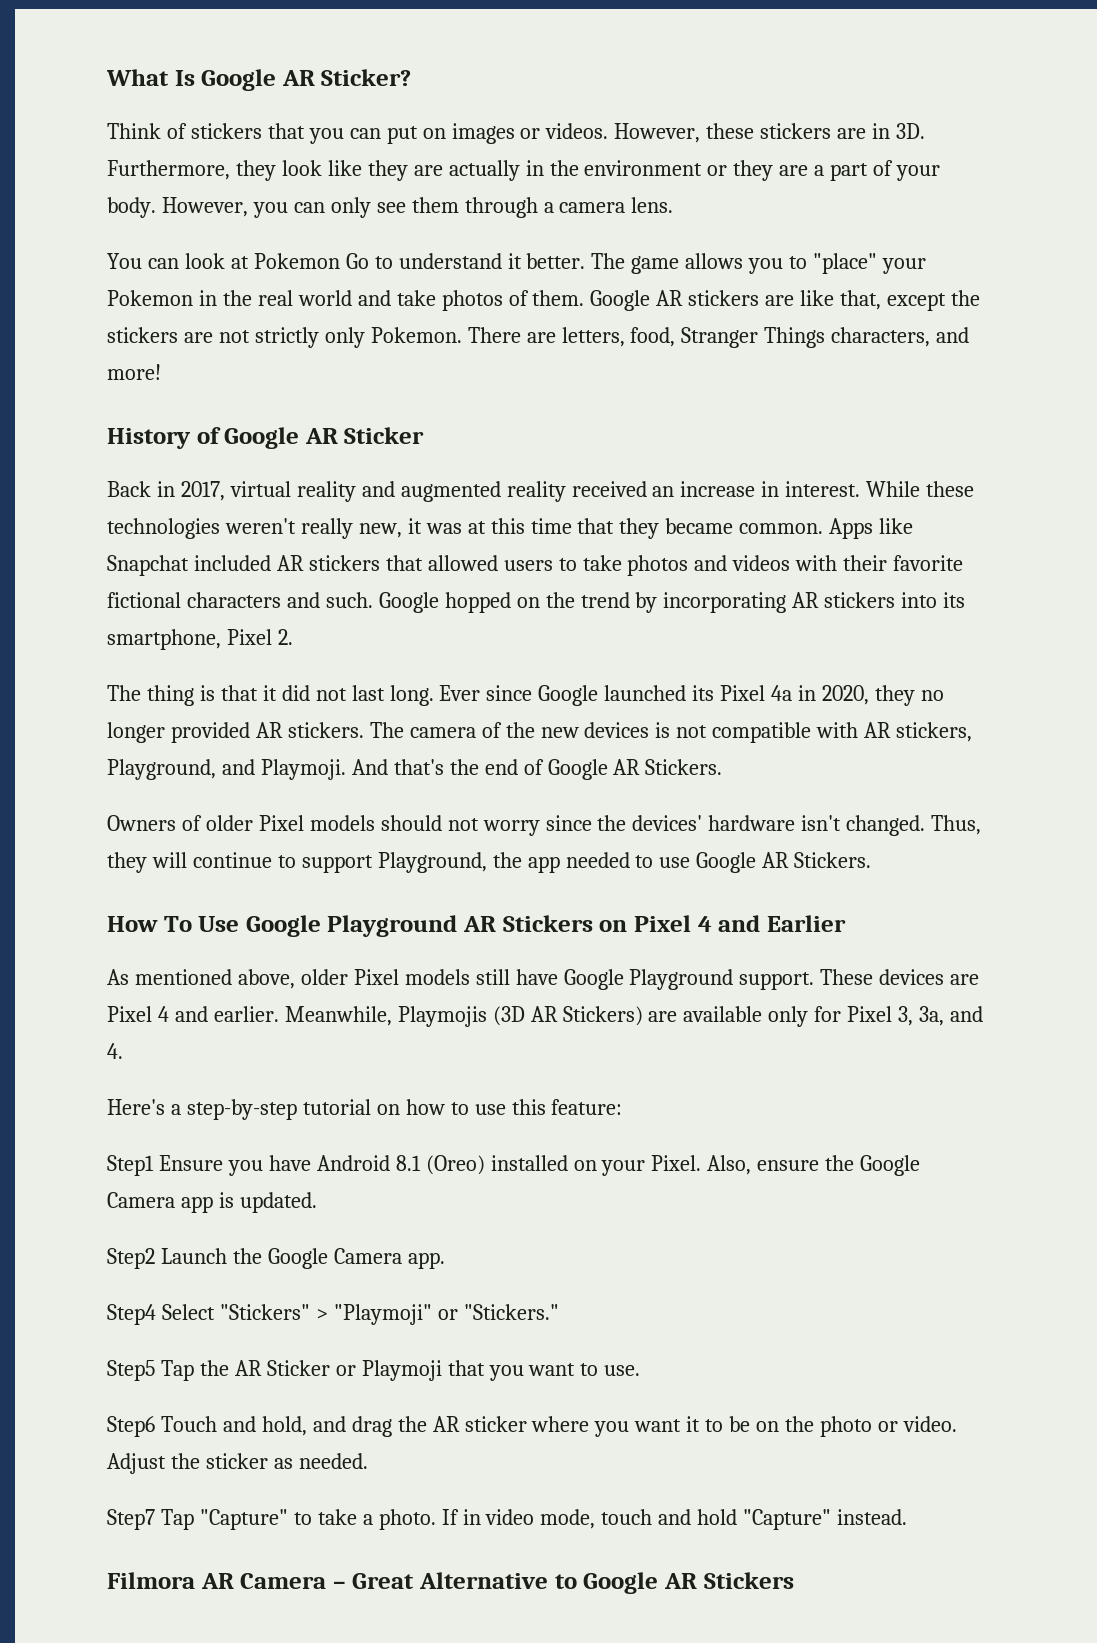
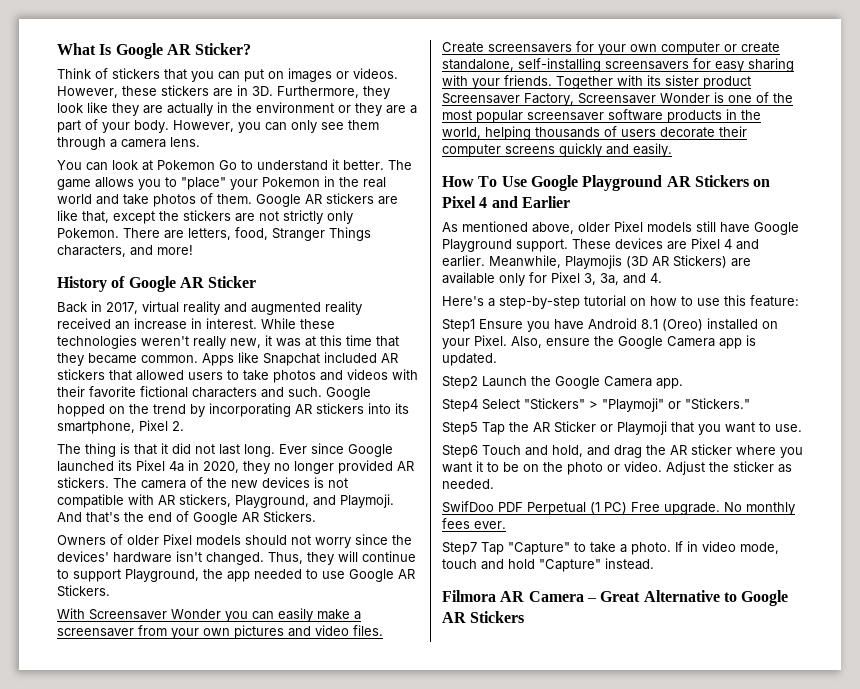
(872, 860) none -> [57,608,361,622] [57,625,383,639] [442,41,780,55] [442,58,794,72] [442,75,751,89] [442,92,793,106] [442,109,761,123] [442,126,747,140] [442,143,672,157] // With Screensaver Wonder you can easily make a screensaver from your own pictures and video files. Create screensavers for your own computer or create standalone, self-installing screensavers for easy sharing with your friends. Together with its sister product Screensaver Factory, Screensaver Wonder is one of the most popular screensaver software products in the world, helping thousands of users decorate their computer screens quickly and easily.
(368, 1461) none -> [442,501,795,515] [442,518,506,529] // SwifDoo PDF Perpetual (1 PC) Free upgrade. No monthly fees ever.

